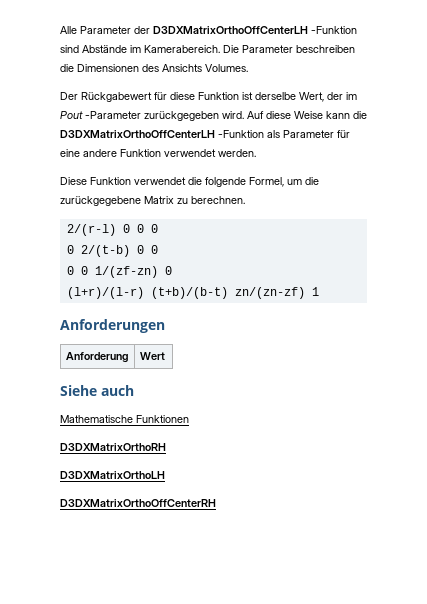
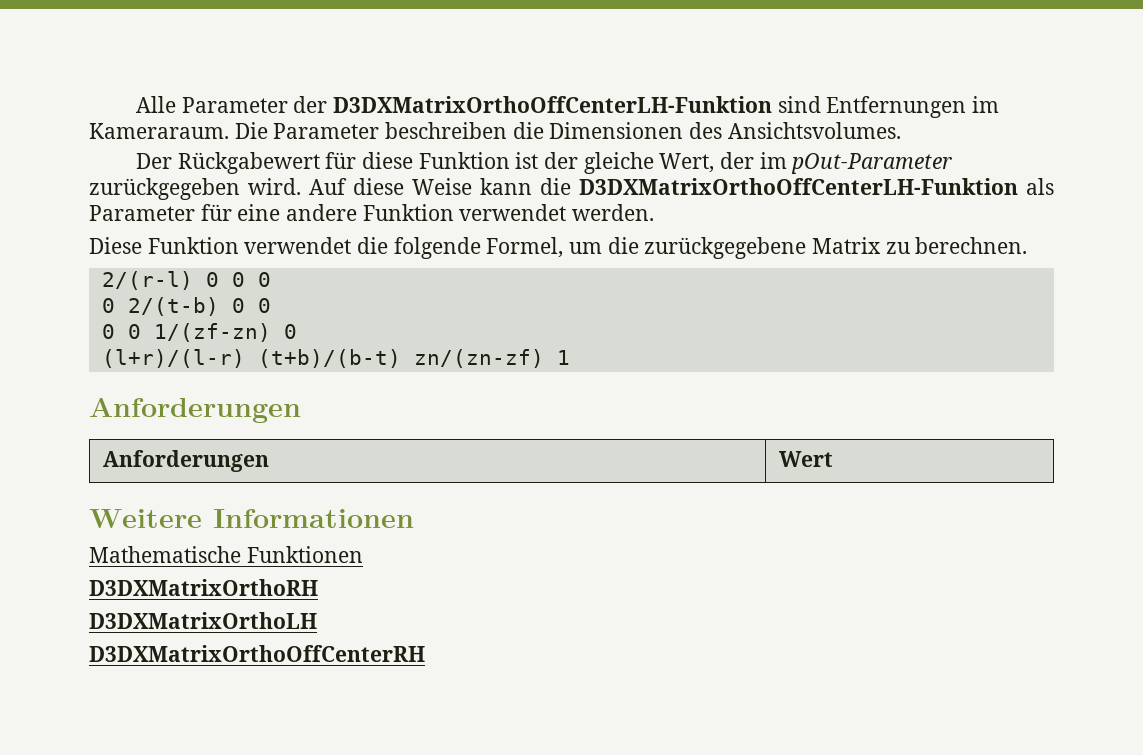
[153,26,357,34] [60,45,220,53] D3DXMatrixOrthoOffCenterLH -Funktion sind Abstände im Kamerabereich. -> [332,96,999,118] [89,123,229,139] D3DXMatrixOrthoOffCenterLH-Funktion sind Entfernungen im Kameraraum.
[162,64,248,72] Ansichts Volumes. -> [727,122,901,139] Ansichtsvolumes.
[255,92,296,100] derselbe -> [543,152,654,174] der gleiche
[60,111,141,119] Pout -Parameter -> [791,153,953,174] pOut-Parameter
[60,130,264,138] D3DXMatrixOrthoOffCenterLH -Funktion -> [579,178,1018,195] D3DXMatrixOrthoOffCenterLH-Funktion
[65,352,128,363] Anforderung -> [102,450,269,472] Anforderungen
[60,385,134,396] Siehe auch -> [89,509,414,528] Weitere Informationen

